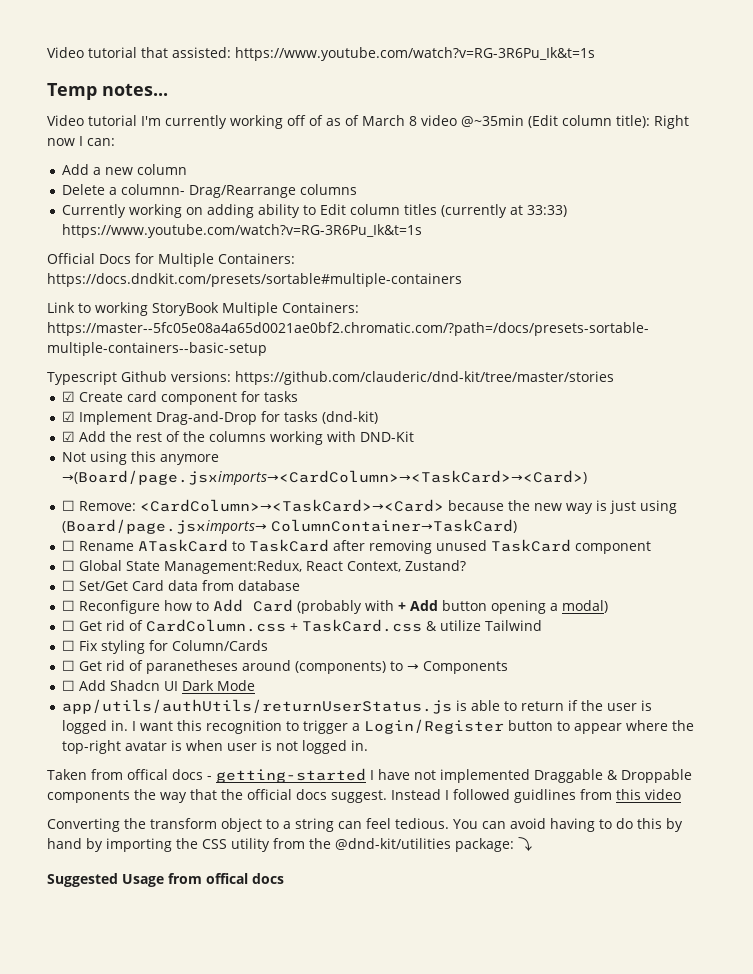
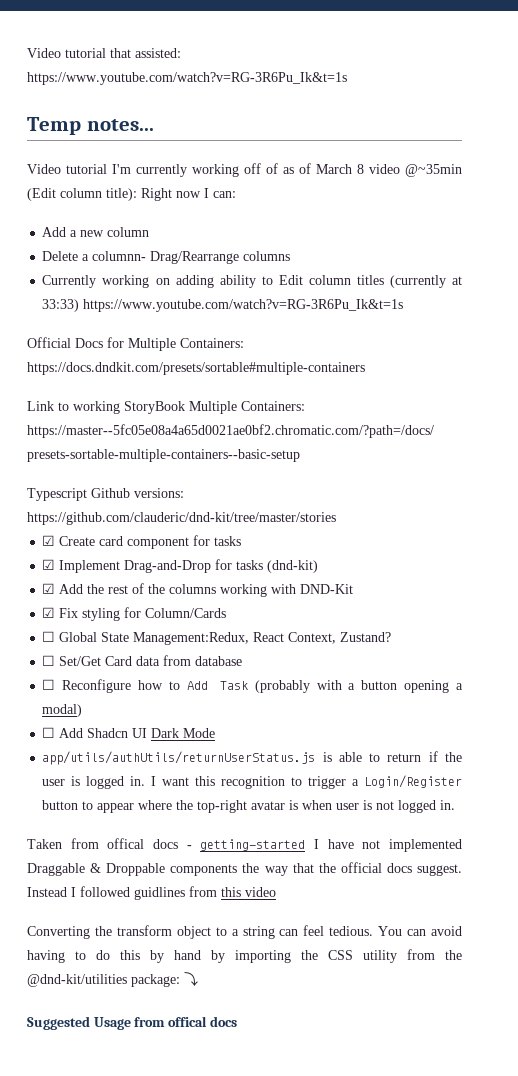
[62,451,220,465] [62,470,588,485] [62,499,678,514] [62,519,518,534] [62,539,652,554] Not using this anymore →(Board/page.jsximports→<CardColumn>→<TaskCard>→<Card>) // ☐ Remove: <CardColumn>→<TaskCard>→<Card> because the new way is just using (Board/page.jsximports→ ColumnContainer→TaskCard) // ☐ Rename ATaskCard to TaskCard after removing unused TaskCard component -> [42,607,227,621] ☑ Fix styling for Column/Cards
[253,599,294,612] Card -> [219,681,248,690] Task
[398,600,439,611] + Add -> [348,683,356,690] a
[62,619,543,632] [62,640,269,654] [62,660,509,674] // ☐ Get rid of CardColumn.css + TaskCard.css & utilize Tailwind // ☐ Fix styling for Column/Cards // ☐ Get rid of paranetheses around (components) to → Components -> (83, 710) none

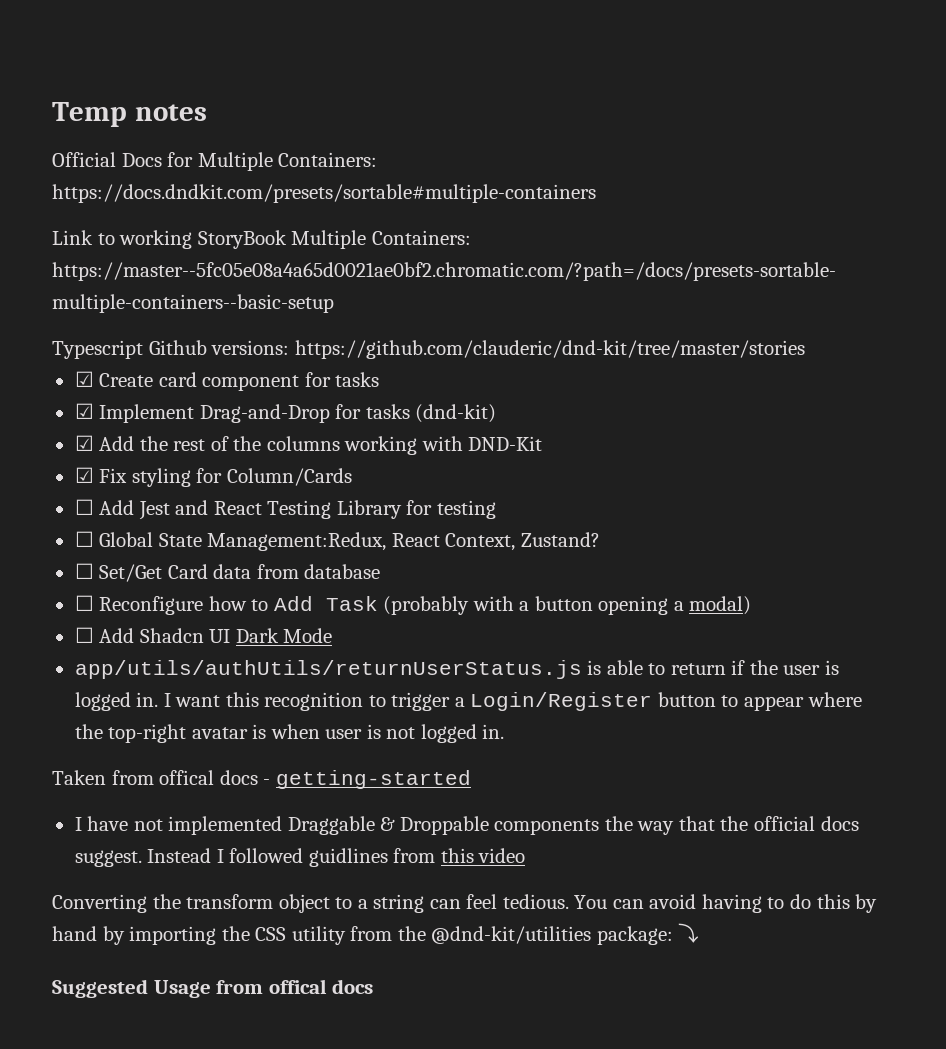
[27,48,181,58] [27,72,347,85] [27,117,154,135] [27,163,462,177] [27,188,236,201] [42,227,150,237] [42,251,291,264] [42,275,462,288] [42,299,404,312] Video tutorial that assisted: https://www.youtube.com/watch?v=RG-3R6Pu_Ik&t=1s // Temp notes... // Video tutorial I'm currently working off of as of March 8 video @~35min (Edit column title): Right now I can: // Add a new column // Delete a columnn- Drag/Rearrange columns // Currently working on adding ability to Edit column titles (currently at 33:33) https://www.youtube.com/watch?v=RG-3R6Pu_Ik&t=1s -> [52,102,207,127] Temp notes
(227, 613) none -> [74,499,496,520] // ☐ Add Jest and React Testing Library for testing
(306, 845) none -> (471, 779) //

